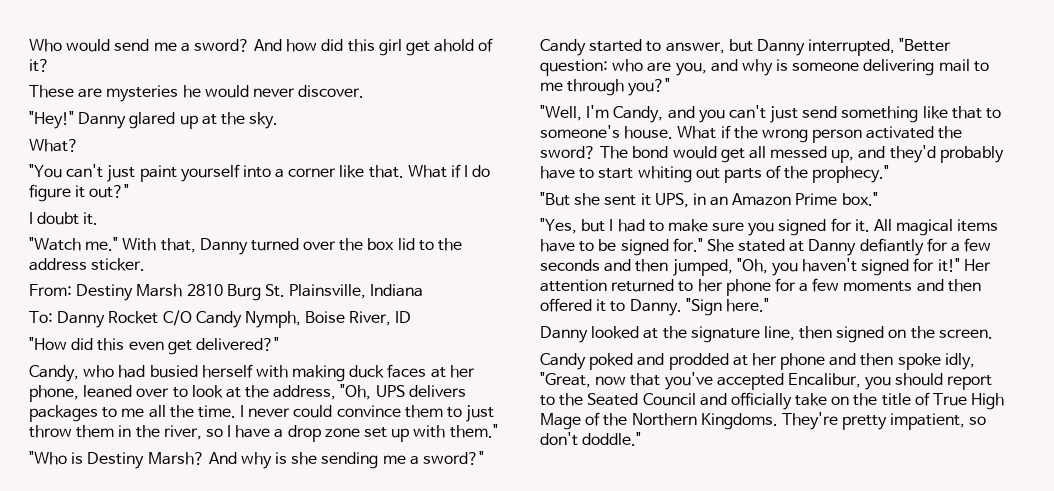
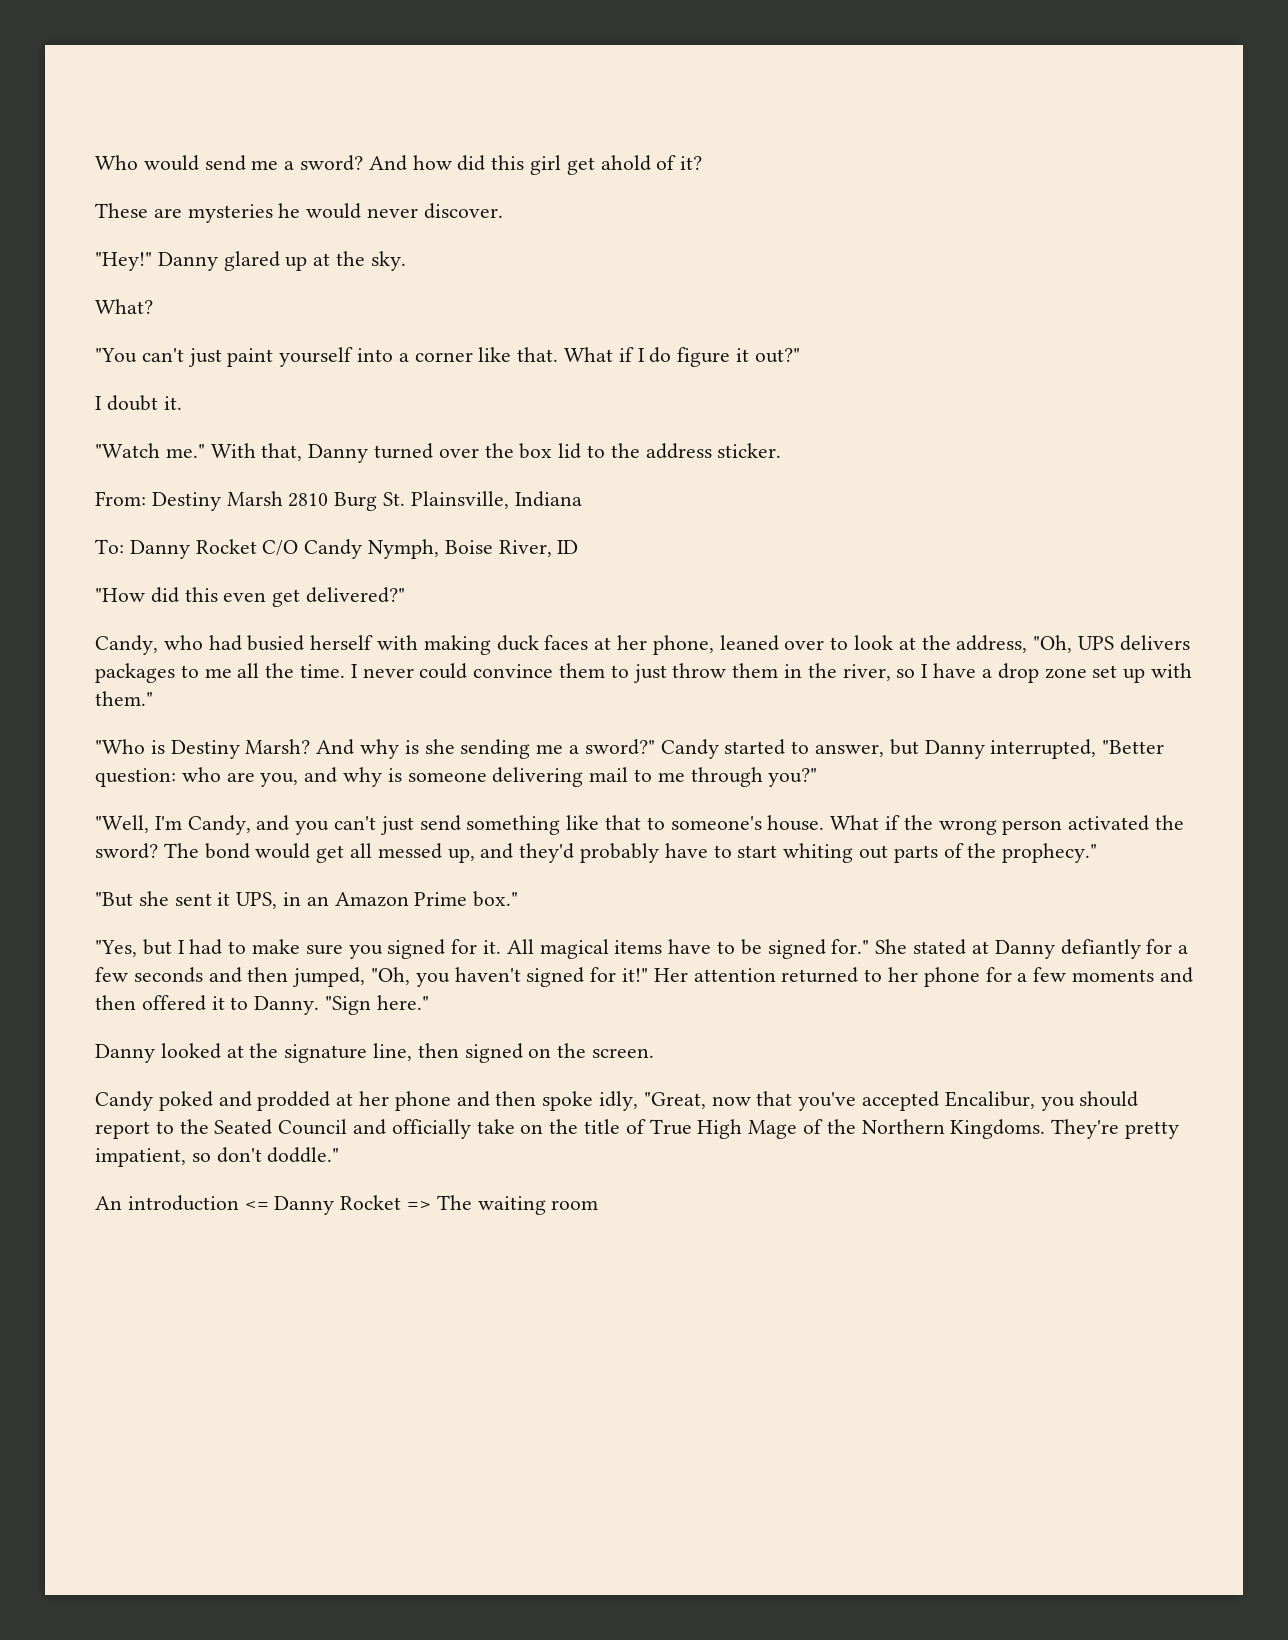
(642, 439) none -> [95,1195,599,1215] // An introduction <= Danny Rocket => The waiting room

